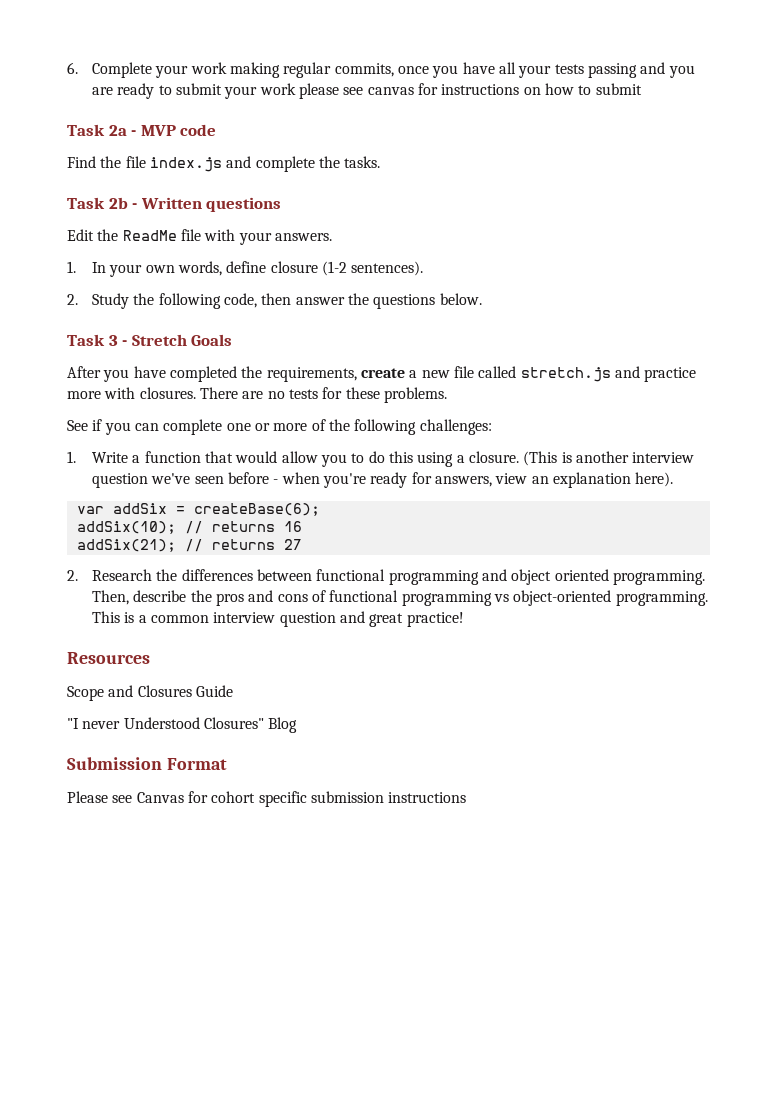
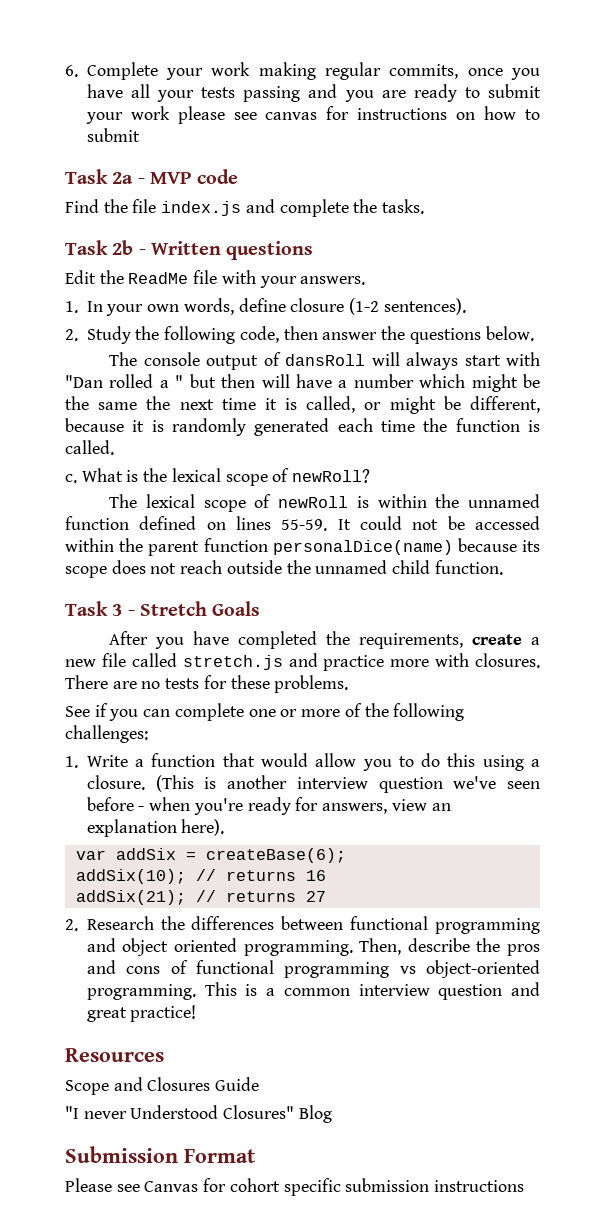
(482, 299) none -> [109,352,540,370] [65,374,540,392] [65,396,540,414] [65,418,540,436] [65,440,114,455] [65,468,371,486] [109,494,540,512] [65,516,540,531] [65,538,540,556] [65,560,503,578] // The console output of dansRoll will always start with "Dan rolled a " but then will have a number which might be the same the next time it is called, or might be different, because it is randomly generated each time the function is called. // c. What is the lexical scope of newRoll? // The lexical scope of newRoll is within the unnamed function defined on lines 55-59. It could not be accessed within the parent function personalDice(name) because its scope does not reach outside the unnamed child function.

